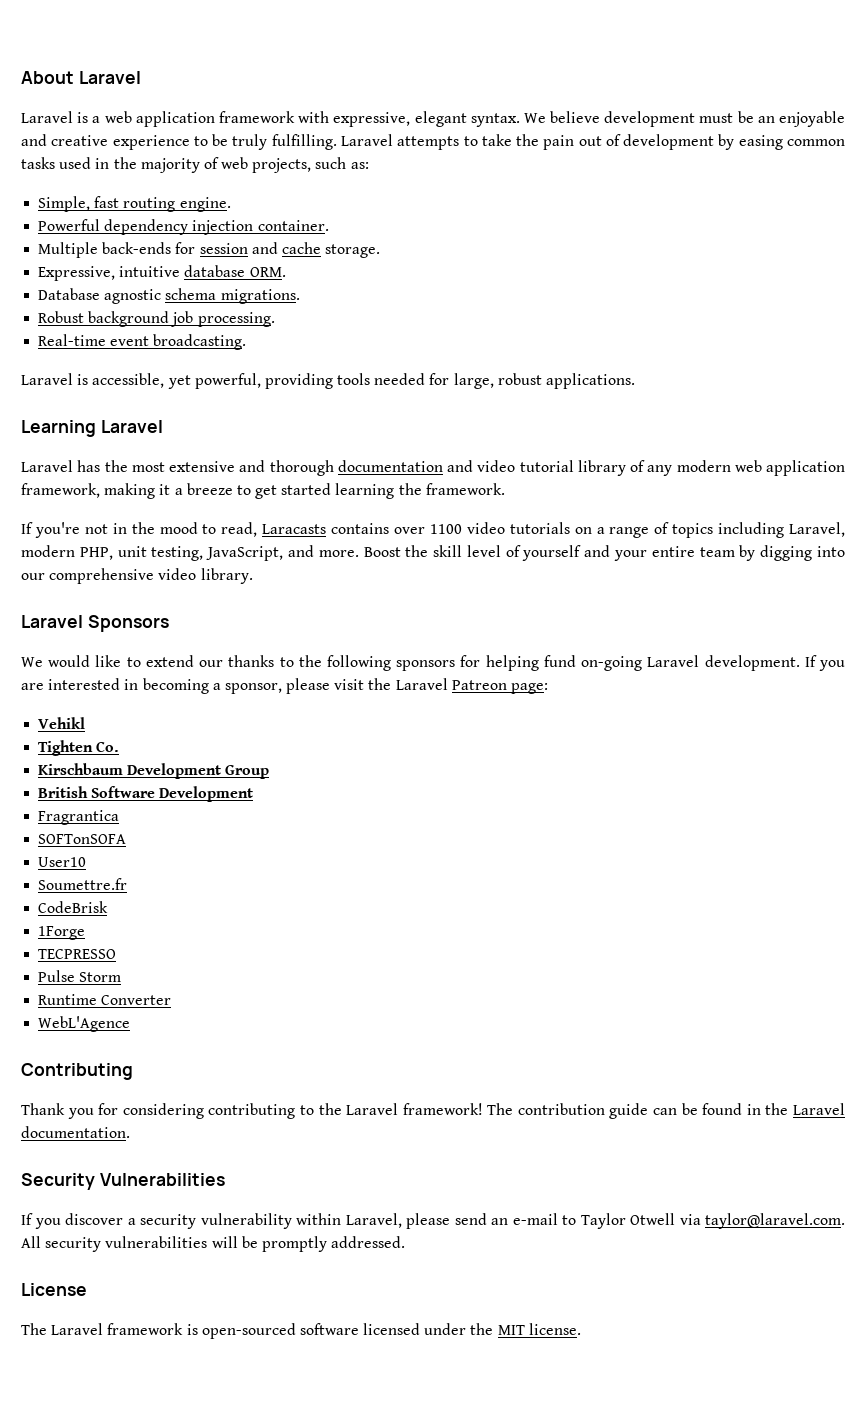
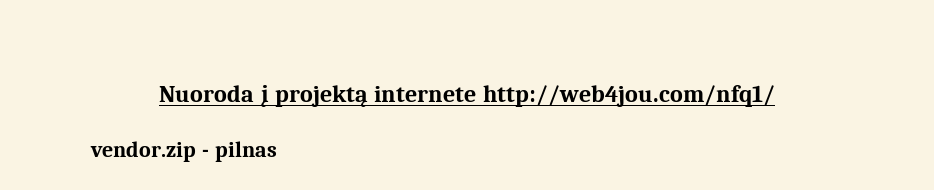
[21,71,141,84] [21,111,845,127] [21,134,846,150] [21,157,369,173] [38,196,231,212] [38,219,329,235] [38,242,381,258] [38,265,286,281] [38,288,300,304] [38,311,275,327] [38,334,247,350] [21,373,636,389] [21,420,163,437] [21,460,845,476] [21,483,505,499] [21,522,845,538] [21,545,845,561] [21,568,253,584] [21,615,169,632] [21,655,845,671] [21,678,549,694] [38,717,86,729] [38,740,120,756] [38,763,270,779] [38,786,254,802] [38,810,120,825] [38,834,127,844] [38,857,87,867] [38,878,128,890] [38,901,109,913] [38,926,86,940] [38,949,117,959] [38,970,122,982] [38,994,172,1005] [38,1016,131,1032] [21,1063,133,1080] [21,1103,846,1119] [21,1126,130,1138] [21,1173,225,1190] [21,1213,845,1229] [21,1236,406,1252] [21,1283,87,1296] [21,1323,581,1339] About Laravel // Laravel is a web application framework with expressive, elegant syntax. We believe development must be an enjoyable and creative experience to be truly fulfilling. Laravel attempts to take the pain out of development by easing common tasks used in the majority of web projects, such as: // Simple, fast routing engine. // Powerful dependency injection container. // Multiple back-ends for session and cache storage. // Expressive, intuitive database ORM. // Database agnostic schema migrations. // Robust background job processing. // Real-time event broadcasting. // Laravel is accessible, yet powerful, providing tools needed for large, robust applications. // Learning Laravel // Laravel has the most extensive and thorough documentation and video tutorial library of any modern web application framework, making it a breeze to get started learning the framework. // If you're not in the mood to read, Laracasts contains over 1100 video tutorials on a range of topics including Laravel, modern PHP, unit testing, JavaScript, and more. Boost the skill level of yourself and your entire team by digging into our comprehensive video library. // Laravel Sponsors // We would like to extend our thanks to the following sponsors for helping fund on-going Laravel development. If you are interested in becoming a sponsor, please visit the Laravel Patreon page: // Vehikl // Tighten Co. // Kirschbaum Development Group // British Software Development // Fragrantica // SOFTonSOFA // User10 // Soumettre.fr // CodeBrisk // 1Forge // TECPRESSO // Pulse Storm // Runtime Converter // WebL'Agence // Contributing // Thank you for considering contributing to the Laravel framework! The contribution guide can be found in the Laravel documentation. // Security Vulnerabilities // If you discover a security vulnerability within Laravel, please send an e-mail to Taylor Otwell via taylor@laravel.com. All security vulnerabilities will be promptly addressed. // License // The Laravel framework is open-sourced software licensed under the MIT license. -> [159,85,775,107] [90,141,277,162] Nuoroda į projektą internete http://web4jou.com/nfq1/ // vendor.zip - pilnas

